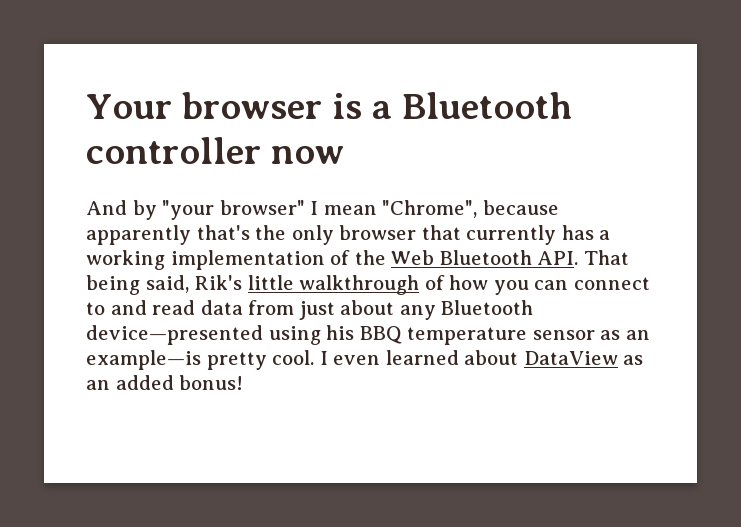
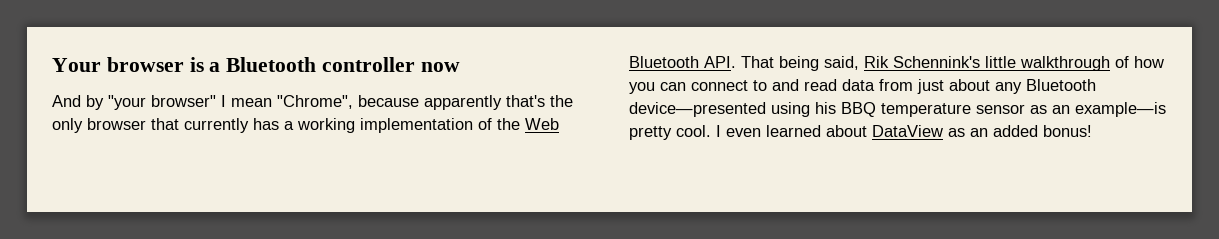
[194,275,243,290] Rik's -> [864,56,980,68] Rik Schennink's

